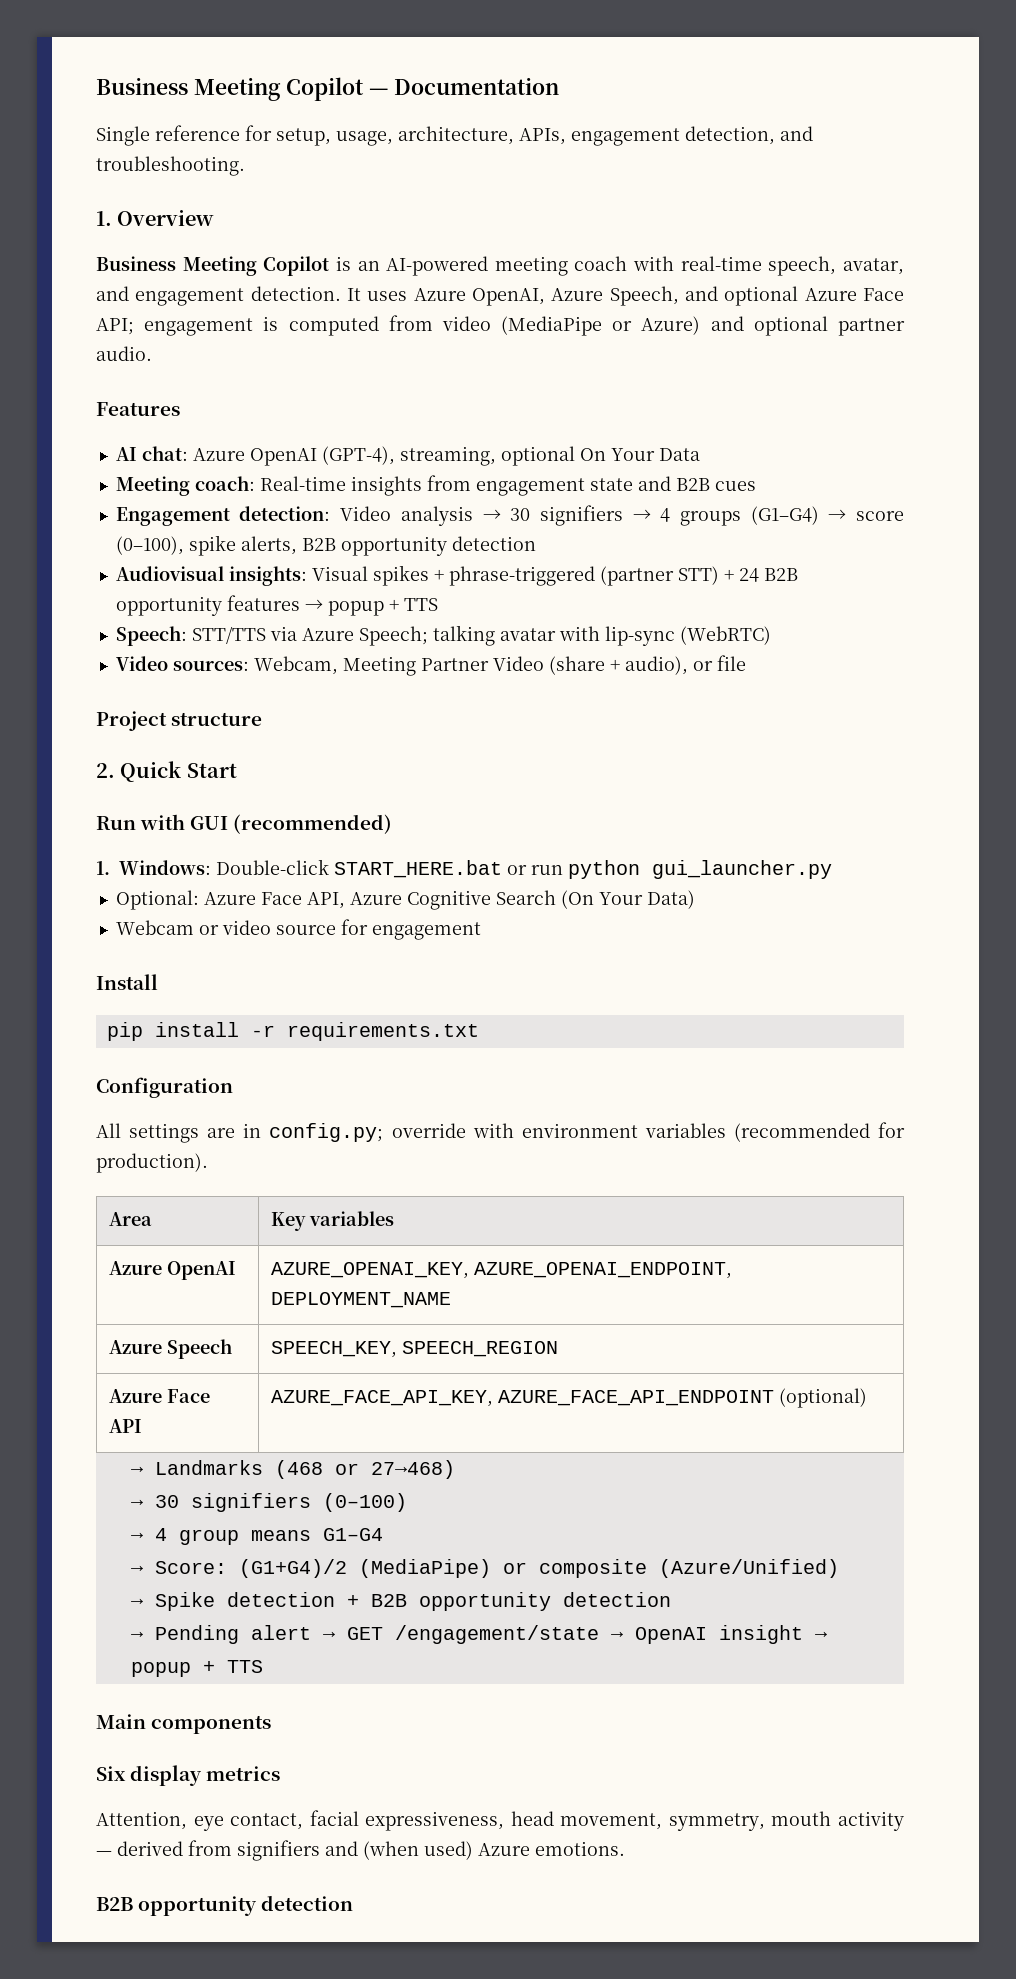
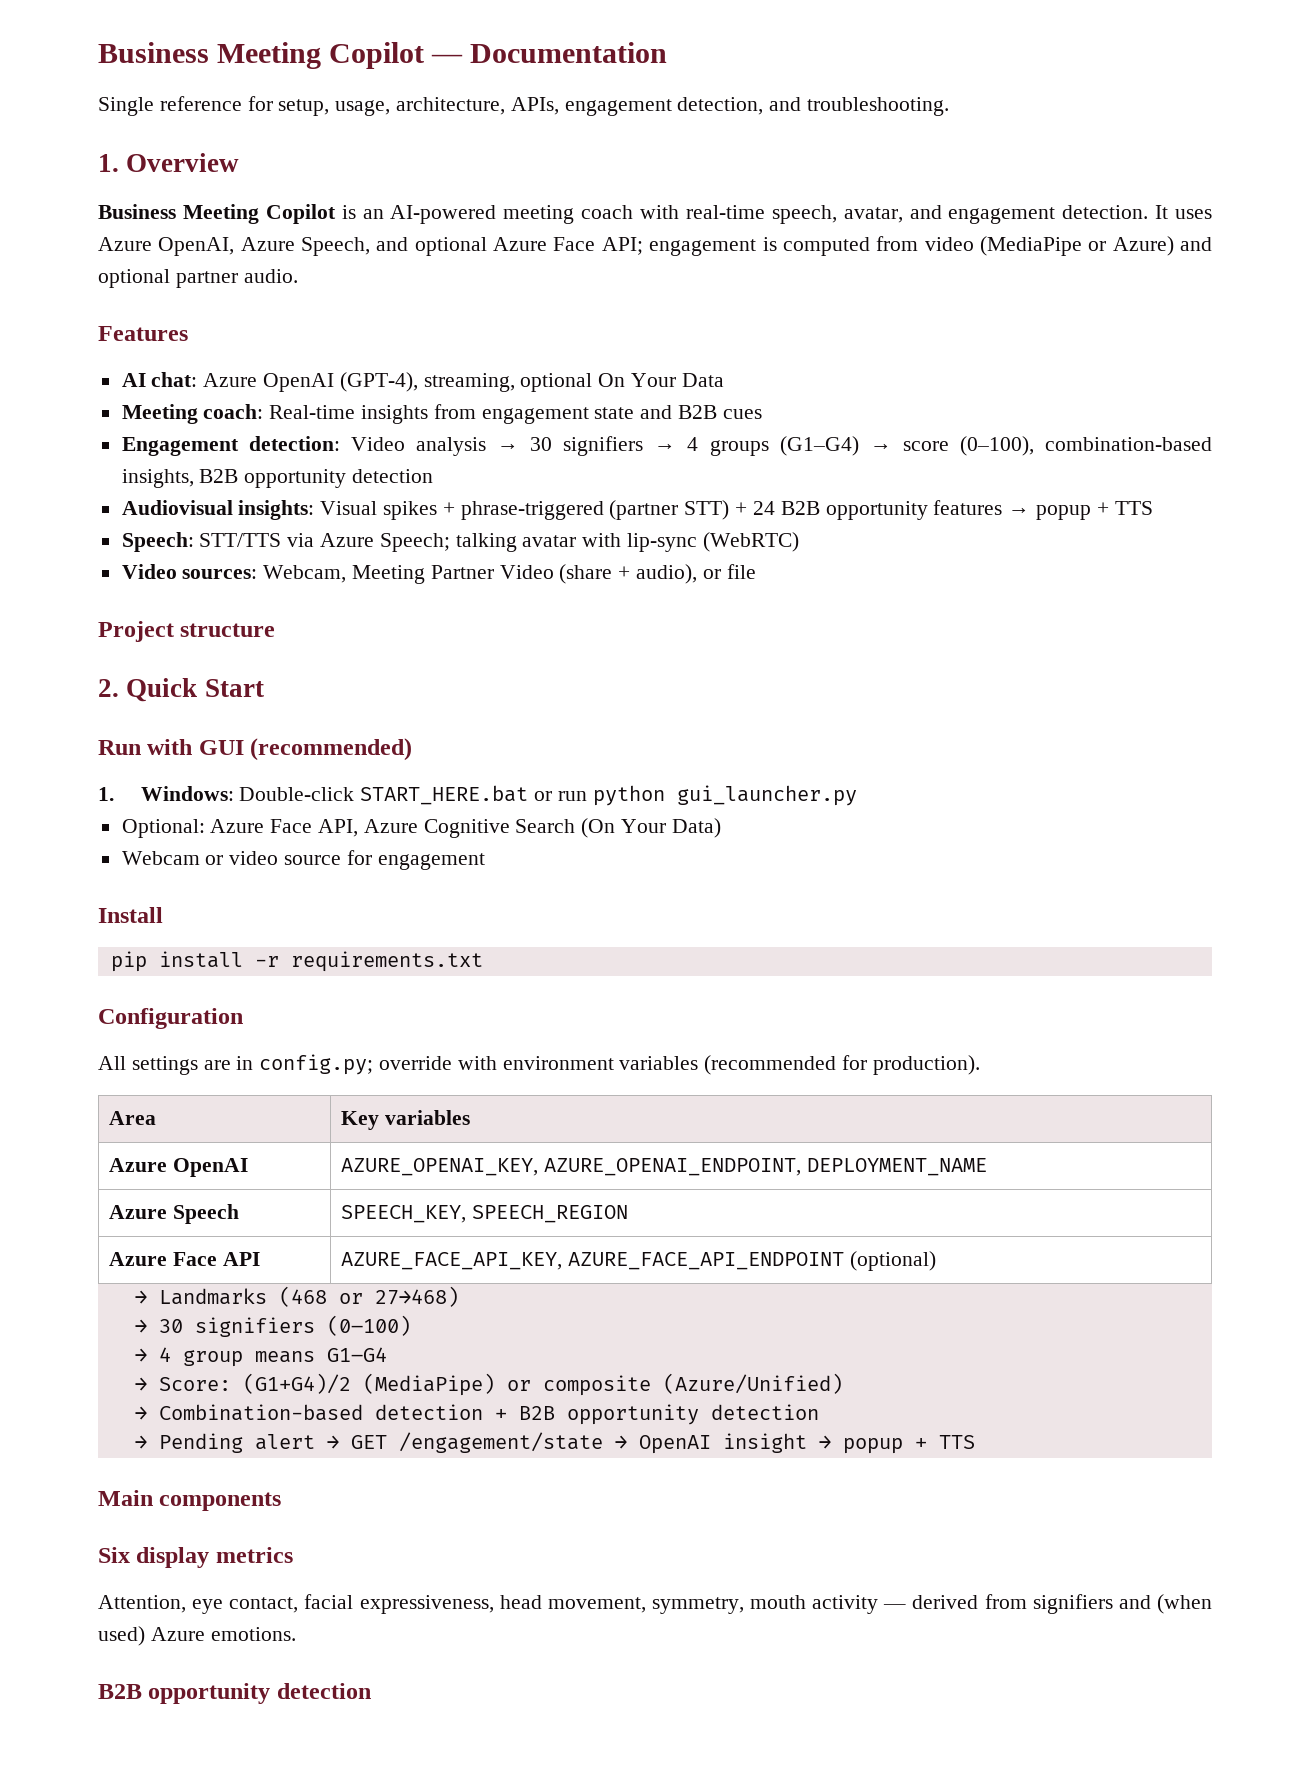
[188,535,297,556] spike alerts, -> [1044,437,1212,451] [121,469,194,488] combination-based insights,
[154,1592,215,1611] Spike -> [158,1404,363,1421] Combination-based

